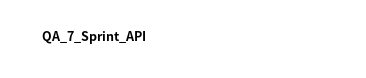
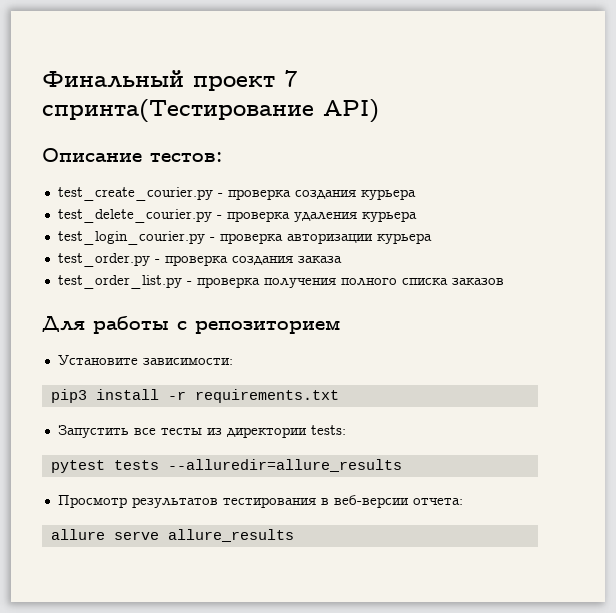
[42,31,146,44] QA_7_Sprint_API -> [42,70,297,91] [42,99,379,123] [42,148,222,162] [57,187,416,201] [57,209,417,223] [57,231,432,245] [57,253,342,267] [57,275,504,289] [42,316,340,334] [57,355,233,365] [50,389,339,403] [57,425,346,438] [50,459,402,473] [57,495,463,508] [50,529,294,542] Финальный проект 7 спринта(Тестирование API) // Описание тестов: // test_create_courier.py - проверка создания курьера // test_delete_courier.py - проверка удаления курьера // test_login_courier.py - проверка авторизации курьера // test_order.py - проверка создания заказа // test_order_list.py - проверка получения полного списка заказов // Для работы с репозиторием // Установите зависимости: // pip3 install -r requirements.txt // Запустить все тесты из директории tests: // pytest tests --alluredir=allure_results // Просмотр результатов тестирования в веб-версии отчета: // allure serve allure_results

